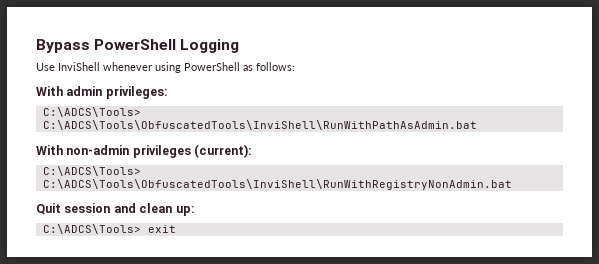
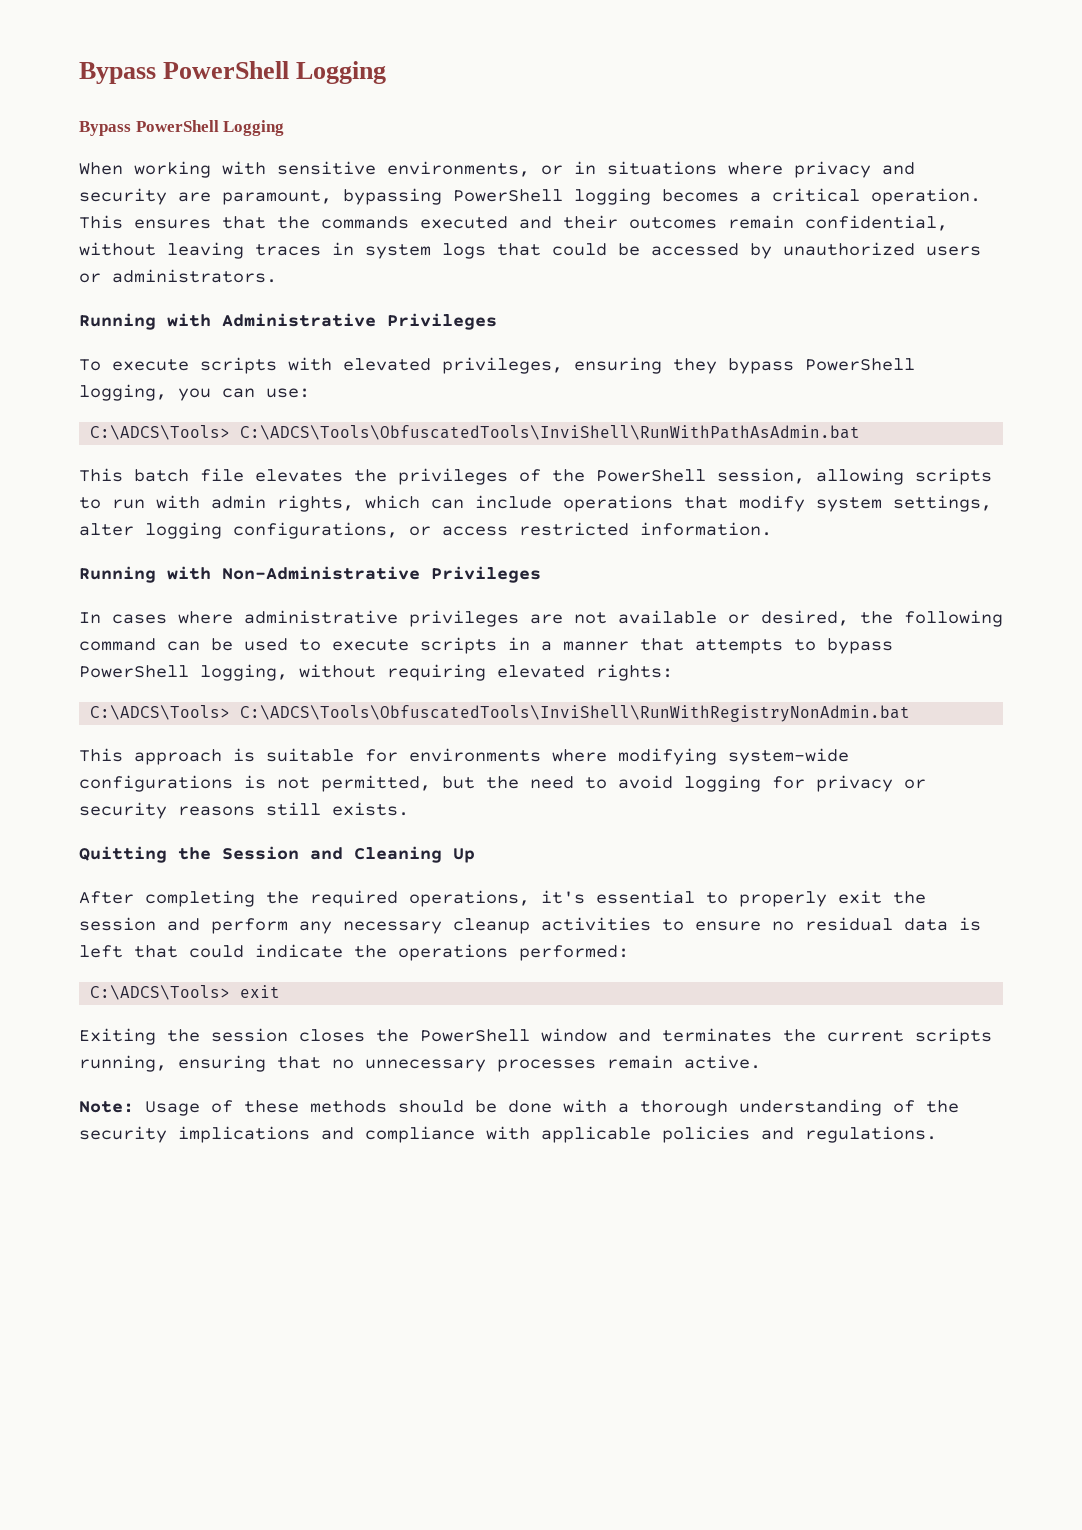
[36,39,240,53] [36,62,295,73] [36,86,168,99] [42,107,141,117] [42,120,477,130] [36,144,253,158] [42,166,141,176] [42,179,512,190] [36,203,195,216] [42,224,176,234] Bypass PowerShell Logging // Use InviShell whenever using PowerShell as follows: // With admin privileges: // C:\ADCS\Tools> C:\ADCS\Tools\ObfuscatedTools\InviShell\RunWithPathAsAdmin.bat // With non-admin privileges (current): // C:\ADCS\Tools> C:\ADCS\Tools\ObfuscatedTools\InviShell\RunWithRegistryNonAdmin.bat // Quit session and clean up: // C:\ADCS\Tools> exit -> [79,61,387,84] [79,120,285,136] [79,161,915,178] [79,188,981,205] [79,215,948,231] [79,242,981,259] [79,269,277,283] [79,313,497,330] [79,357,915,374] [79,384,310,401] [90,425,861,440] [79,468,992,485] [79,495,992,512] [79,522,772,539] [79,566,541,583] [79,610,1003,627] [79,637,893,654] [79,664,673,681] [90,705,911,722] [79,748,849,765] [79,775,926,792] [79,802,409,819] [79,846,475,863] [79,890,926,907] [79,917,981,934] [79,944,629,961] [90,985,281,1000] [79,1028,992,1045] [79,1055,761,1072] [79,1099,959,1116] [79,1126,937,1143] Bypass PowerShell Logging // Bypass PowerShell Logging // When working with sensitive environments, or in situations where privacy and security are paramount, bypassing PowerShell logging becomes a critical operation. This ensures that the commands executed and their outcomes remain confidential, without leaving traces in system logs that could be accessed by unauthorized users or administrators. // Running with Administrative Privileges // To execute scripts with elevated privileges, ensuring they bypass PowerShell logging, you can use: // C:\ADCS\Tools> C:\ADCS\Tools\ObfuscatedTools\InviShell\RunWithPathAsAdmin.bat // This batch file elevates the privileges of the PowerShell session, allowing scripts to run with admin rights, which can include operations that modify system settings, alter logging configurations, or access restricted information. // Running with Non-Administrative Privileges // In cases where administrative privileges are not available or desired, the following command can be used to execute scripts in a manner that attempts to bypass PowerShell logging, without requiring elevated rights: // C:\ADCS\Tools> C:\ADCS\Tools\ObfuscatedTools\InviShell\RunWithRegistryNonAdmin.bat // This approach is suitable for environments where modifying system-wide configurations is not permitted, but the need to avoid logging for privacy or security reasons still exists. // Quitting the Session and Cleaning Up // After completing the required operations, it's essential to properly exit the session and perform any necessary cleanup activities to ensure no residual data is left that could indicate the operations performed: // C:\ADCS\Tools> exit // Exiting the session closes the PowerShell window and terminates the current scripts running, ensuring that no unnecessary processes remain active. // Note: Usage of these methods should be done with a thorough understanding of the security implications and compliance with applicable policies and regulations.

